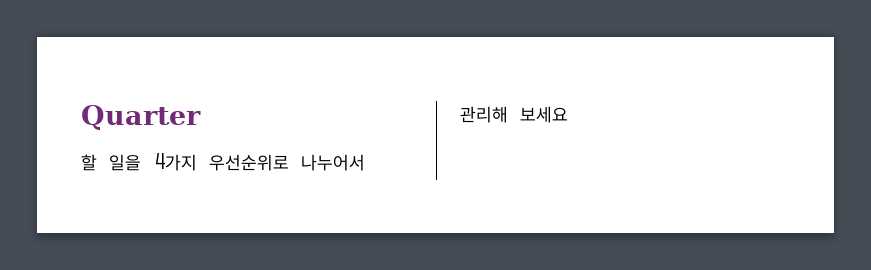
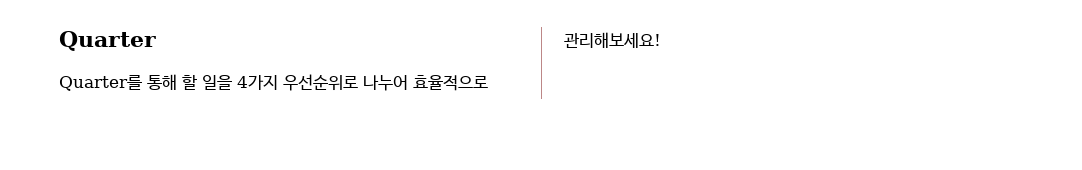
(201, 117) none -> [59,74,177,91] Quarter를 통해
[301,154,365,171] [460,106,568,123] 나누어서 관리해 보세요 -> [363,75,488,91] [564,32,661,48] 나누어 효율적으로 관리해보세요!

